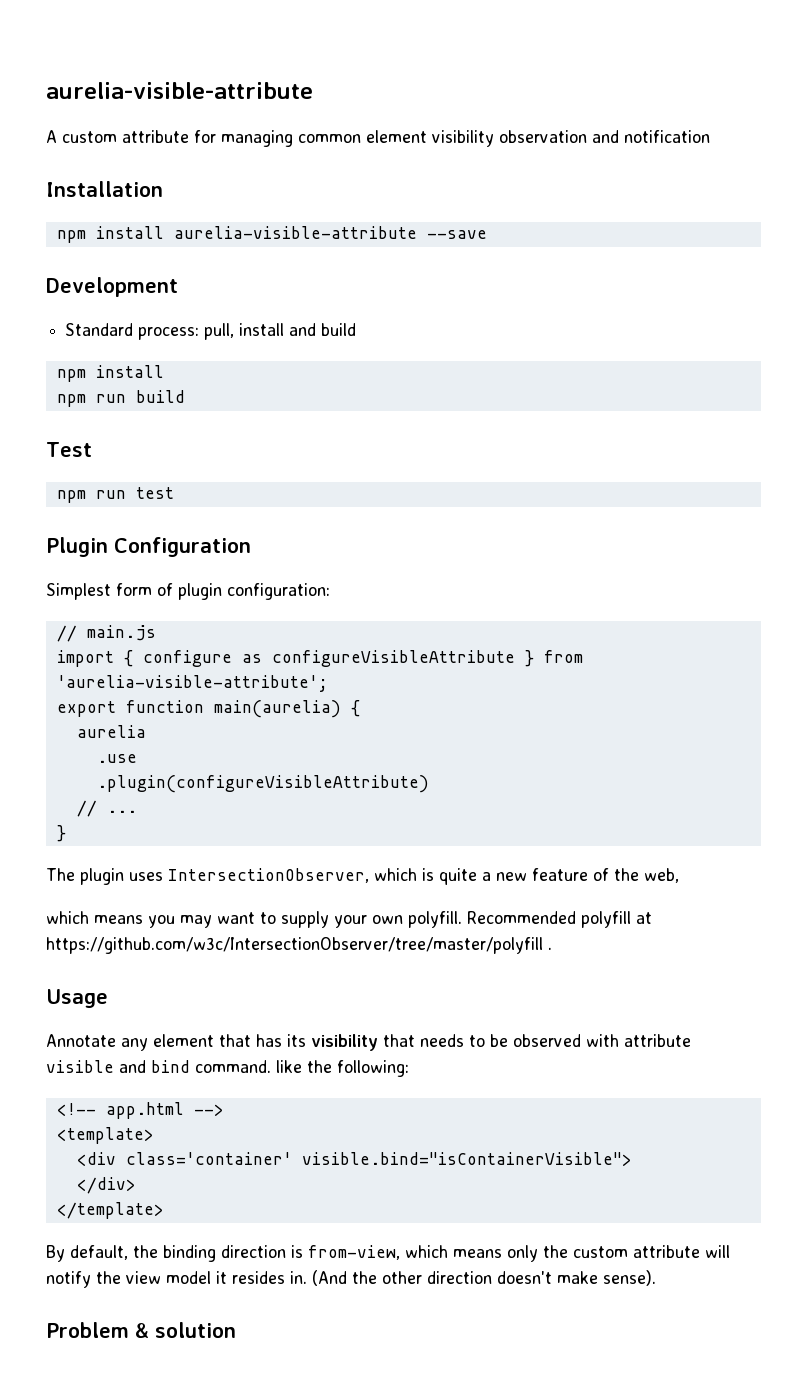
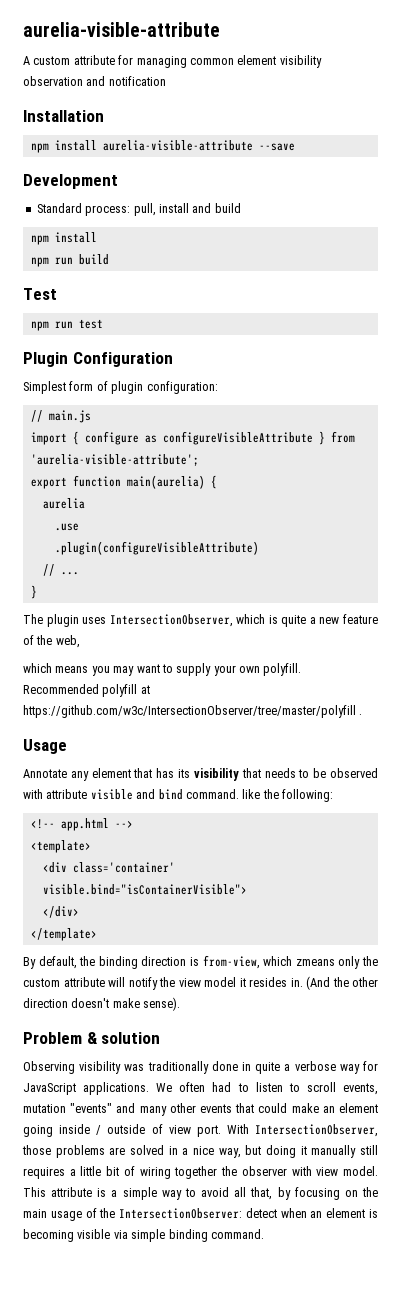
[453,1249,502,1258] means -> [295,959,335,966] zmeans
(236, 1330) none -> [23,1061,378,1074] [23,1082,378,1095] [23,1103,378,1116] [23,1124,378,1137] [22,1145,378,1158] [23,1166,379,1179] [23,1187,378,1200] [23,1208,378,1221] [23,1229,264,1242] // Observing visibility was traditionally done in quite a verbose way for JavaScript applications. We often had to listen to scroll events, mutation "events" and many other events that could make an element going inside / outside of view port. With IntersectionObserver, those problems are solved in a nice way, but doing it manually still requires a little bit of wiring together the observer with view model. This attribute is a simple way to avoid all that, by focusing on the main usage of the IntersectionObserver: detect when an element is becoming visible via simple binding command.

